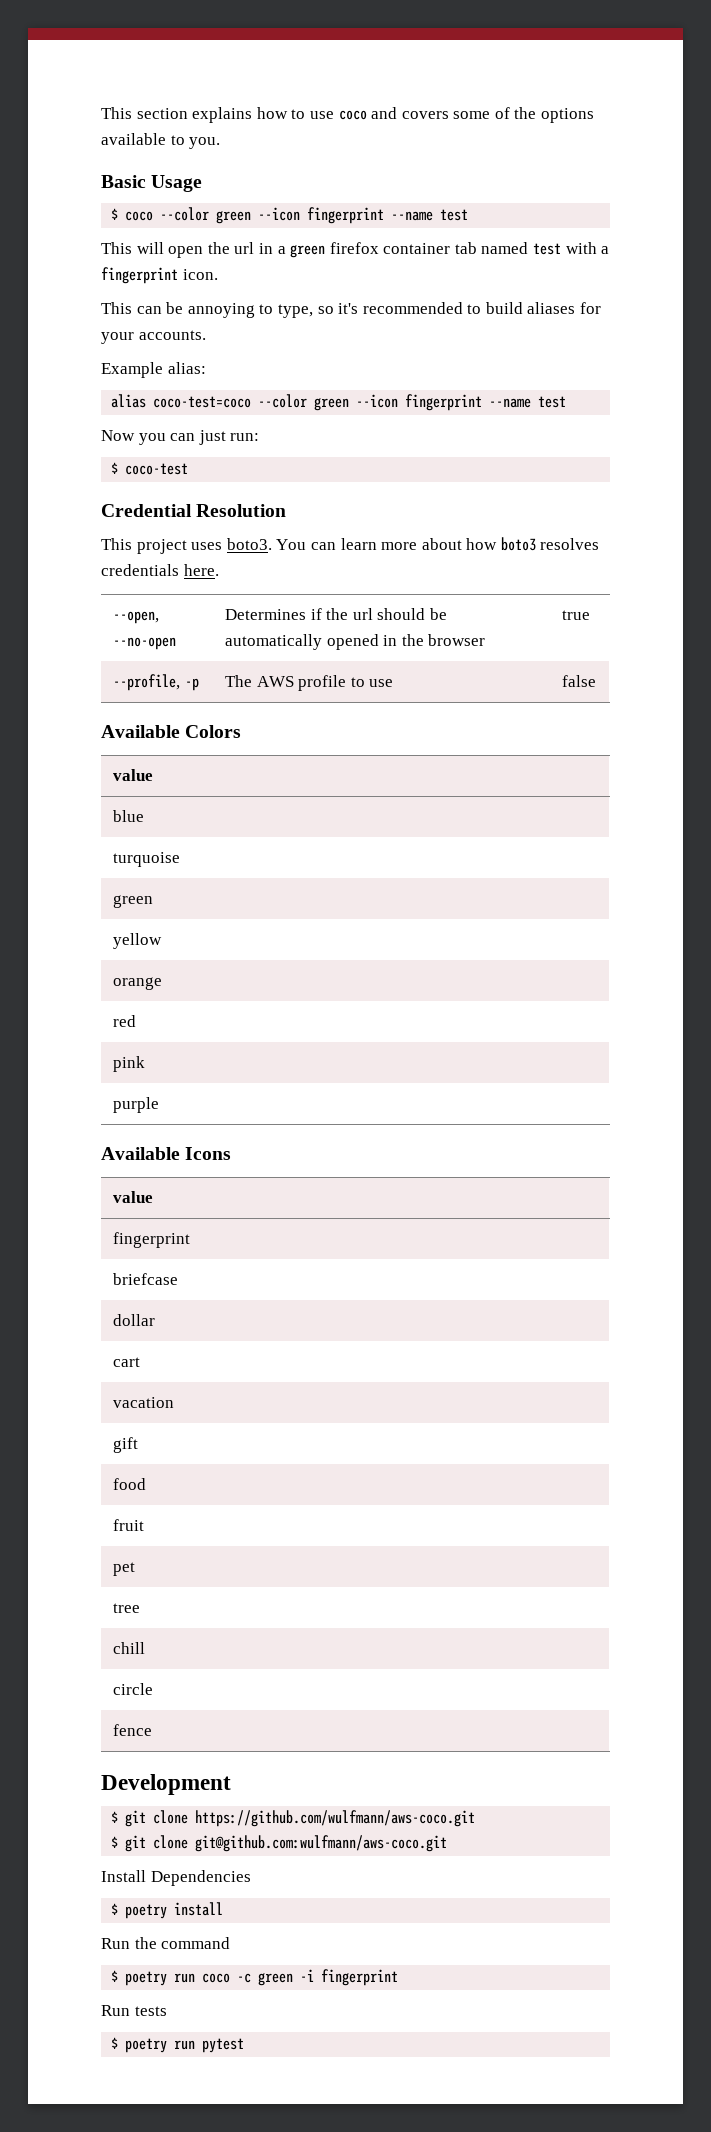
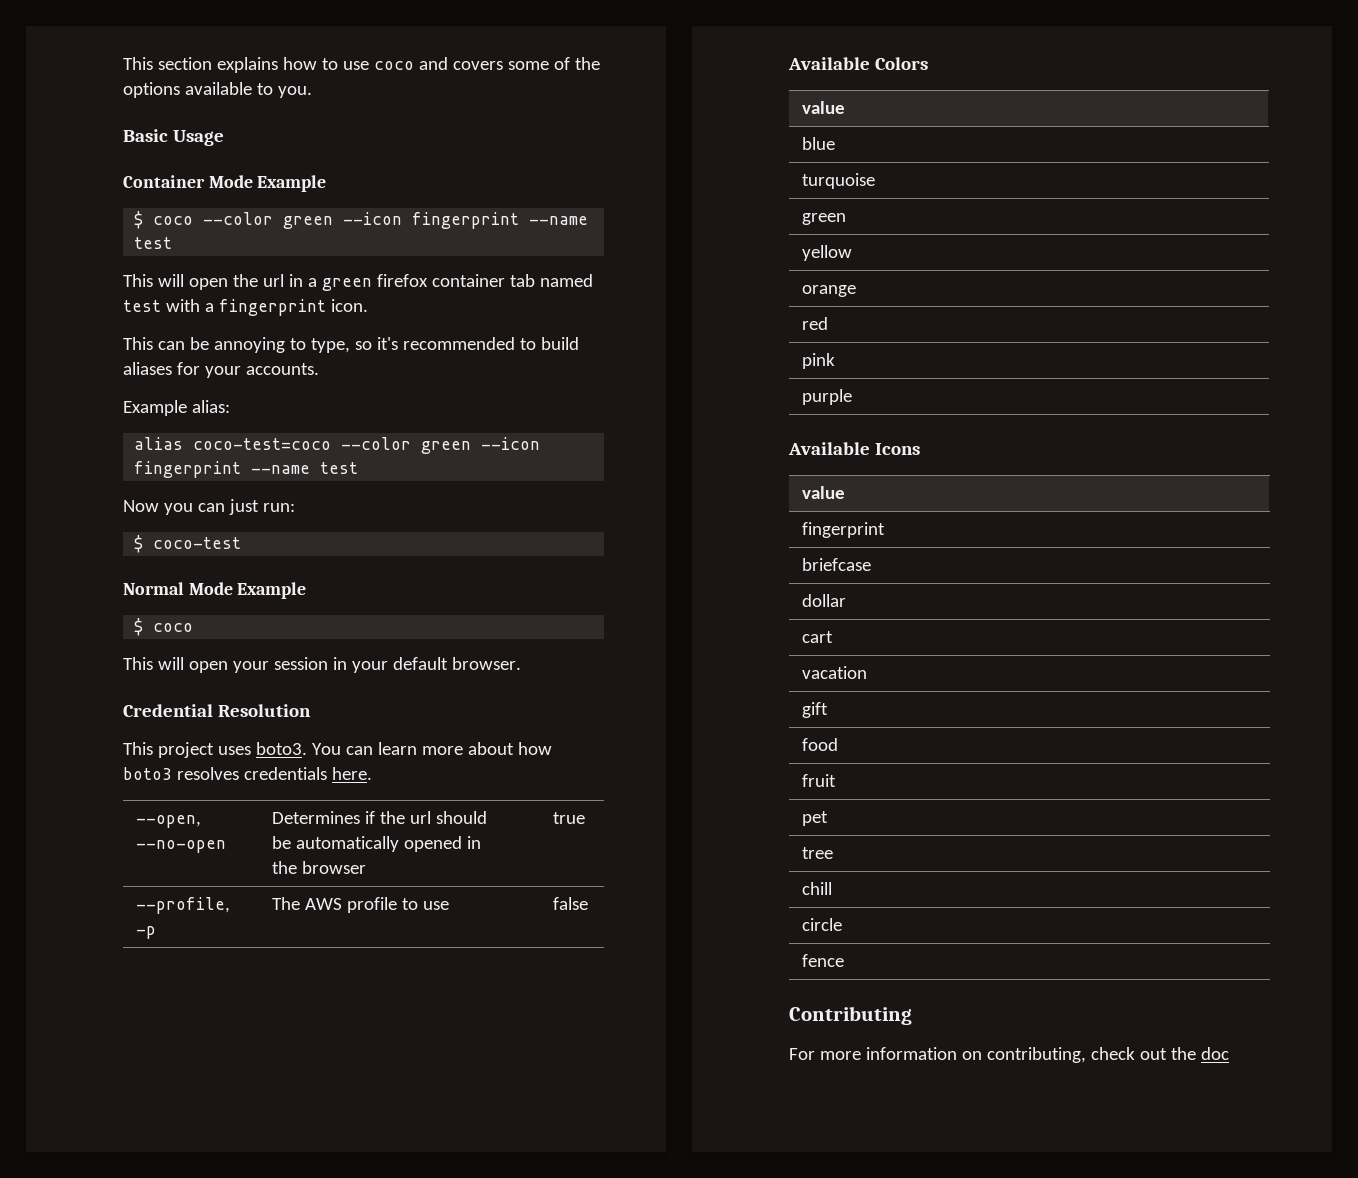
(203, 183) none -> [123,175,327,192] // Container Mode Example
(189, 469) none -> [123,582,307,599] [134,618,194,636] [123,657,521,673] // Normal Mode Example // $ coco // This will open your session in your default browser.
[101,1774,231,1795] [111,1810,476,1827] [111,1835,448,1852] [101,1870,251,1886] [111,1902,224,1919] [101,1937,231,1949] [111,1969,399,1986] [101,2005,167,2016] [111,2037,245,2053] Development // $ git clone https://github.com/wulfmann/aws-coco.git // $ git clone git@github.com:wulfmann/aws-coco.git // Install Dependencies // $ poetry install // Run the command // $ poetry run coco -c green -i fingerprint // Run tests // $ poetry run pytest -> [789,1006,912,1025] [789,1047,1229,1063] Contributing // For more information on contributing, check out the doc

